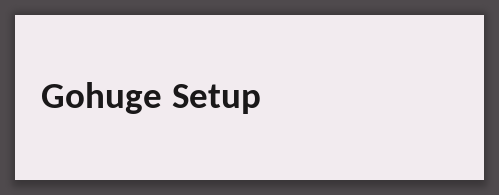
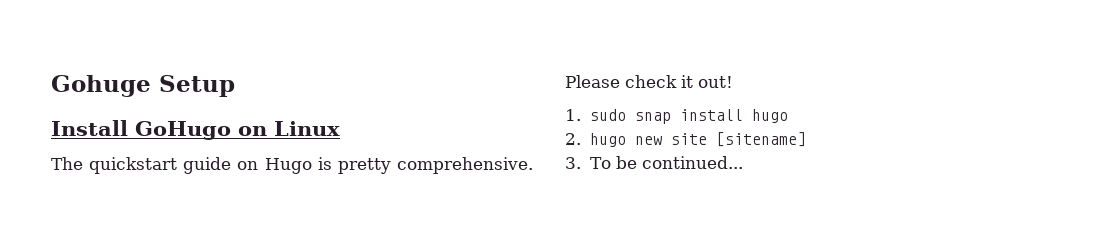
(261, 99) none -> [51,120,340,140] [51,157,533,174] [565,75,733,88] [565,109,789,124] [565,132,807,147] [565,156,744,169] // Install GoHugo on Linux // The quickstart guide on Hugo is pretty comprehensive. Please check it out! // 1. sudo snap install hugo // 2. hugo new site [sitename] // 3. To be continued...

